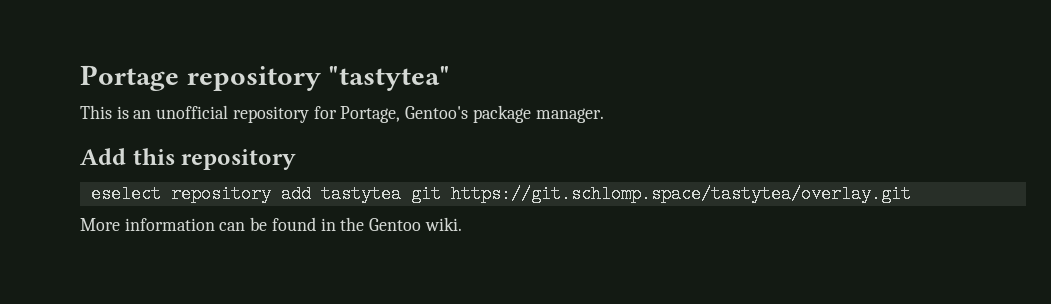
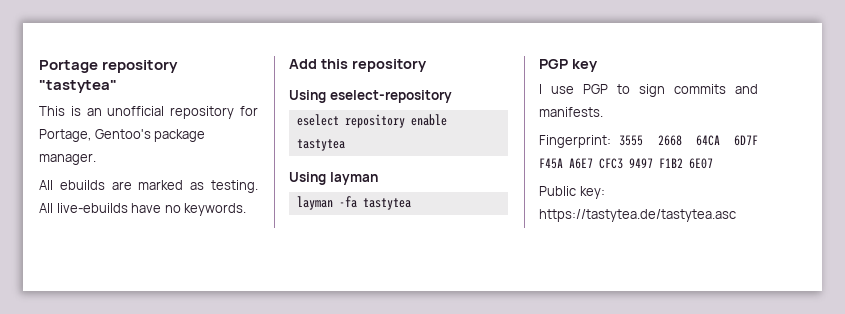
(604, 115) none -> [39,180,258,193] [39,203,247,216] // All ebuilds are marked as testing. All live-ebuilds have no keywords.
(297, 159) none -> [289,90,452,103] // Using eselect-repository
[280,185,911,203] [80,217,462,231] add tastytea git https://git.schlomp.space/tastytea/overlay.git // More information can be found in the Gentoo wiki. -> [410,114,447,126] [296,139,345,151] [289,172,378,185] [296,196,411,210] [539,59,598,72] [539,84,758,97] [539,107,603,117] [539,135,758,148] [539,158,713,169] [539,186,605,199] [539,209,736,222] enable tastytea // Using layman // layman -fa tastytea // PGP key // I use PGP to sign commits and manifests. // Fingerprint: 3555 2668 64CA 6D7F F45A A6E7 CFC3 9497 F1B2 6E07 // Public key: https://tastytea.de/tastytea.asc

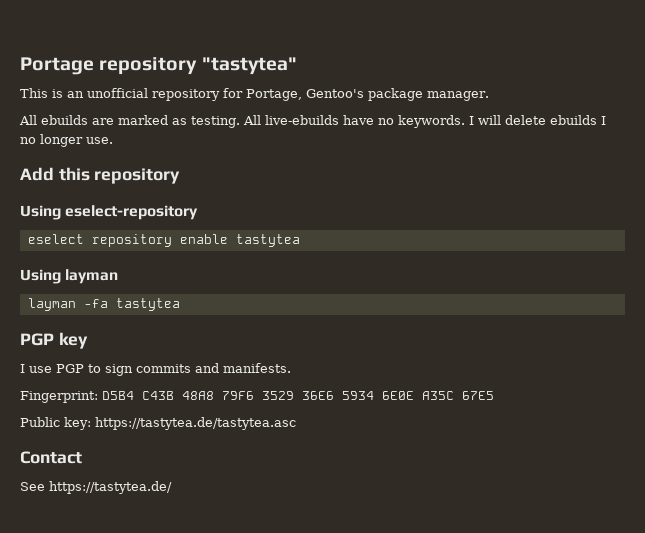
(247, 209) none -> [469,115,606,125] [20,134,113,147] I will delete ebuilds I no longer use.
[619,135,758,146] [539,158,713,169] 3555 2668 64CA 6D7F F45A A6E7 CFC3 9497 F1B2 6E07 -> [102,391,494,400] D5B4 C43B 48A8 79F6 3529 36E6 5934 6E0E A35C 67E5
(736, 215) none -> [20,451,82,464] [20,481,172,494] // Contact // See https://tastytea.de/

